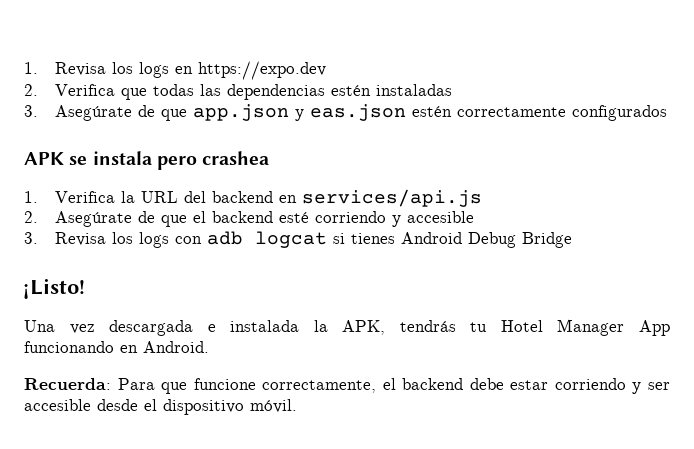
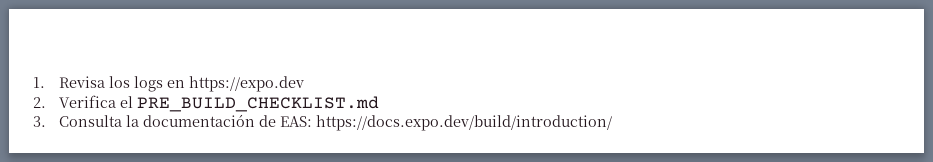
[121,84,453,100] [24,104,668,121] [24,151,270,170] [24,189,483,207] [24,211,475,227] [24,231,573,248] [24,278,85,299] [24,319,670,336] [24,341,209,353] [24,378,670,394] [24,399,297,415] que todas las dependencias estén instaladas // 3. Asegúrate de que app.json y eas.json estén correctamente configurados // APK se instala pero crashea // 1. Verifica la URL del backend en services/api.js // 2. Asegúrate de que el backend esté corriendo y accesible // 3. Revisa los logs con adb logcat si tienes Android Debug Bridge // ¡Listo! // Una vez descargada e instalada la APK, tendrás tu Hotel Manager App funcionando en Android. // Recuerda: Para que funcione correctamente, el backend debe estar corriendo y ser accesible desde el dispositivo móvil. -> [120,96,380,112] [33,114,613,131] el PRE_BUILD_CHECKLIST.md // 3. Consulta la documentación de EAS: https://docs.expo.dev/build/introduction/

